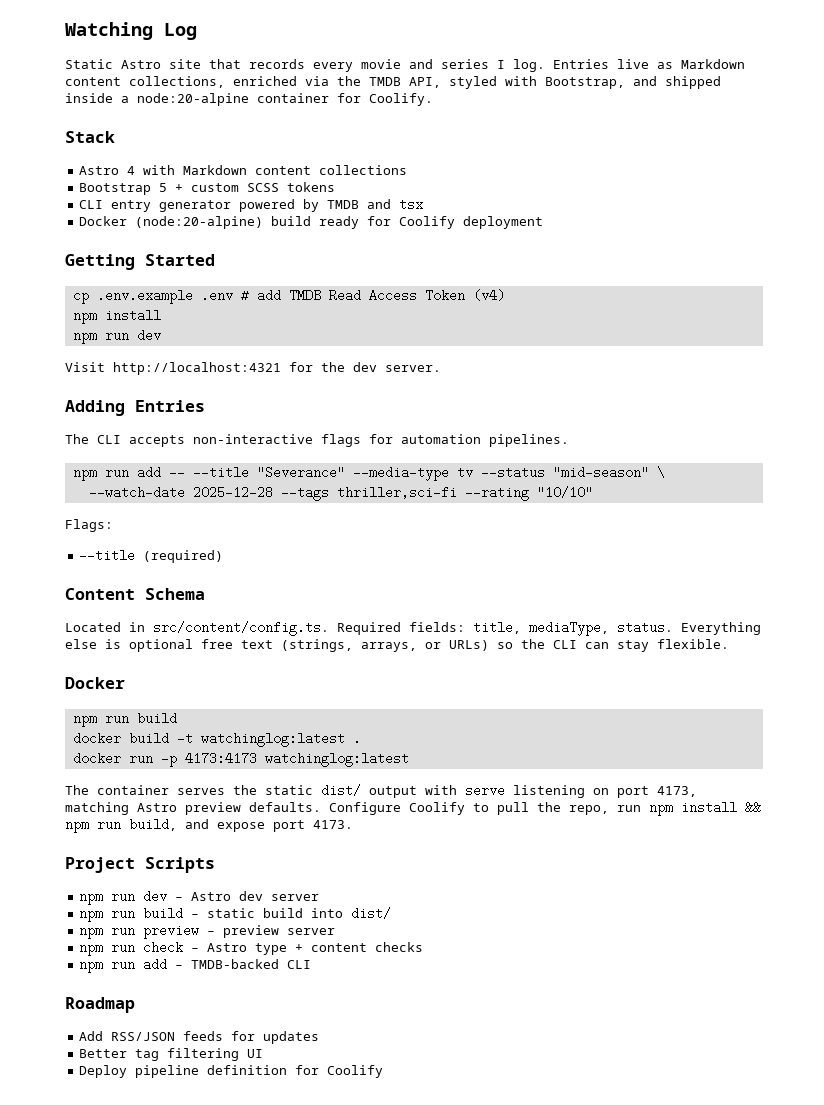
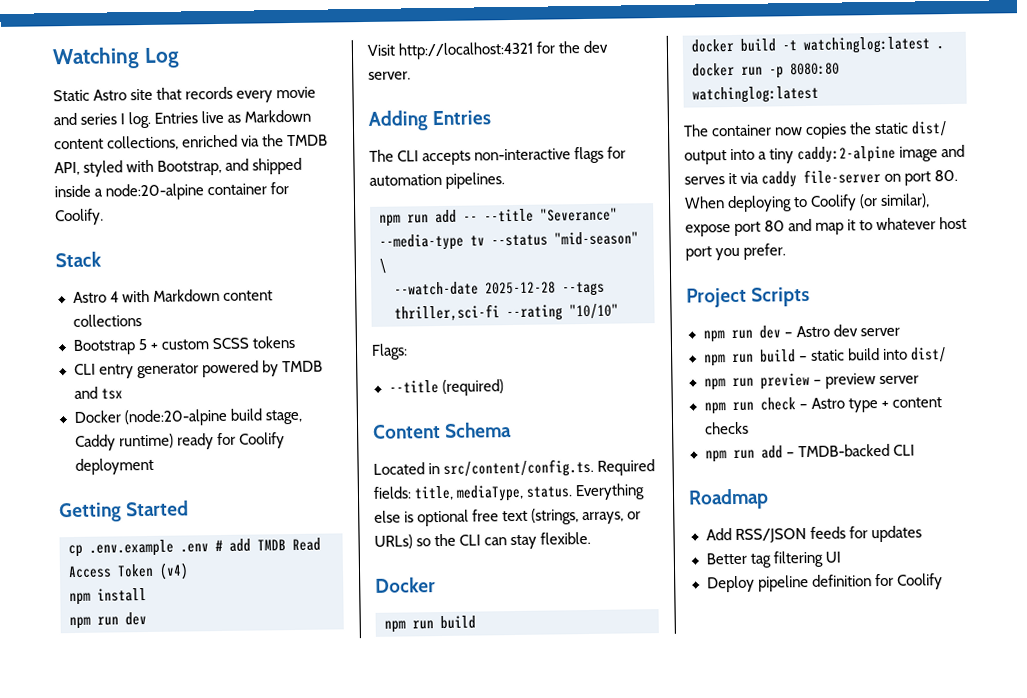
[135,216,312,229] (node:20-alpine) build -> [123,408,302,427] [74,433,174,451] (node:20-alpine build stage, Caddy runtime)
[184,752,257,765] 4173:4173 -> [790,62,840,76] 8080:80
[177,788,225,795] serves -> [775,123,848,139] now copies
[425,784,697,798] [65,801,761,816] [65,818,353,833] with serve listening on port 4173, matching Astro preview defaults. Configure Coolify to pull the repo, run npm install && npm run build, and expose port 4173. -> [730,144,966,164] [684,168,959,188] [684,193,931,213] [685,216,968,237] [685,243,787,261] into a tiny caddy:2-alpine image and serves it via caddy file-server on port 80. When deploying to Coolify (or similar), expose port 80 and map it to whatever host port you prefer.

